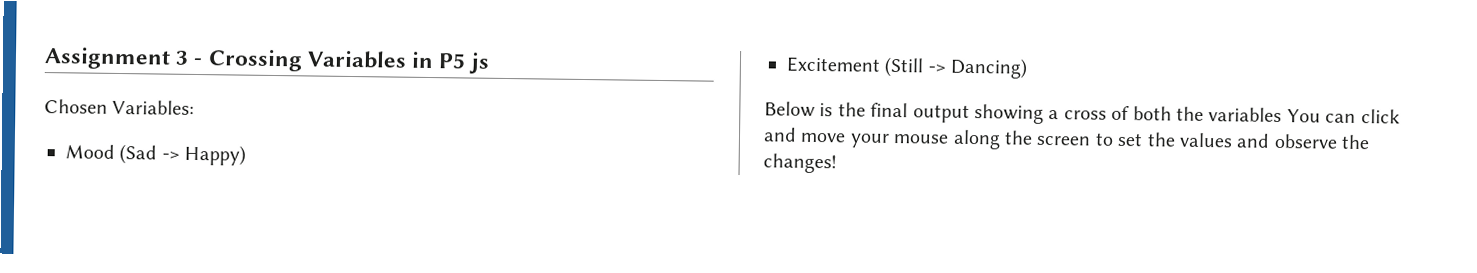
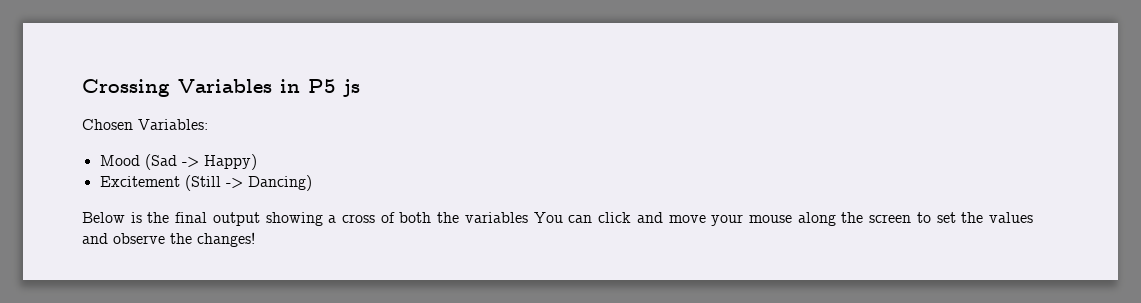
[44,47,203,70] Assignment 3 - -> (82, 88) none

